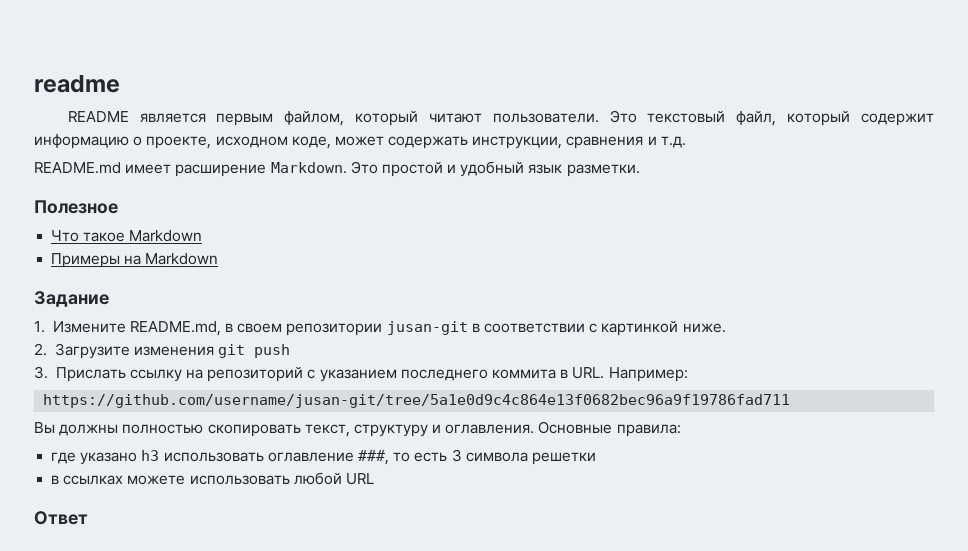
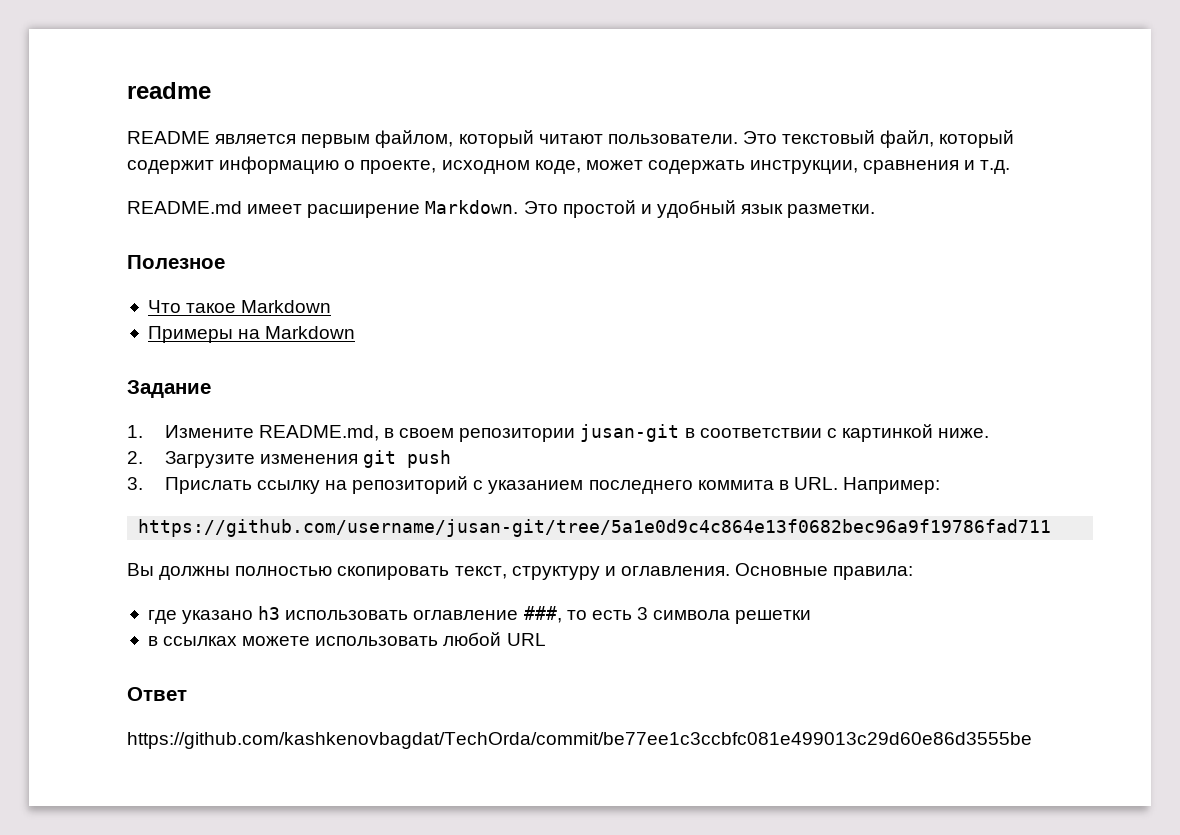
(88, 518) none -> [127,732,1032,749] // https://github.com/kashkenovbagdat/TechOrda/commit/be77ee1c3ccbfc081e499013c29d60e86d3555be

